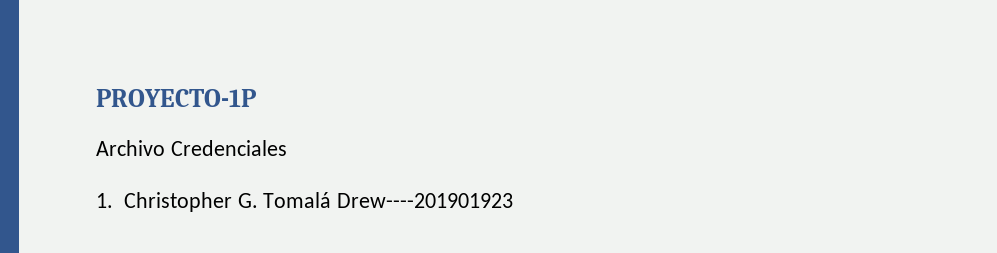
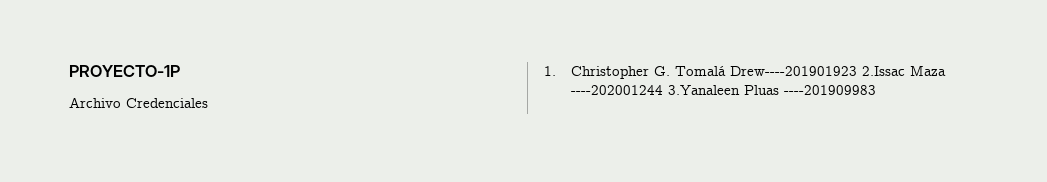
(514, 200) none -> [862,65,947,76] [571,85,877,95] 2.Issac Maza ----202001244 3.Yanaleen Pluas ----201909983

